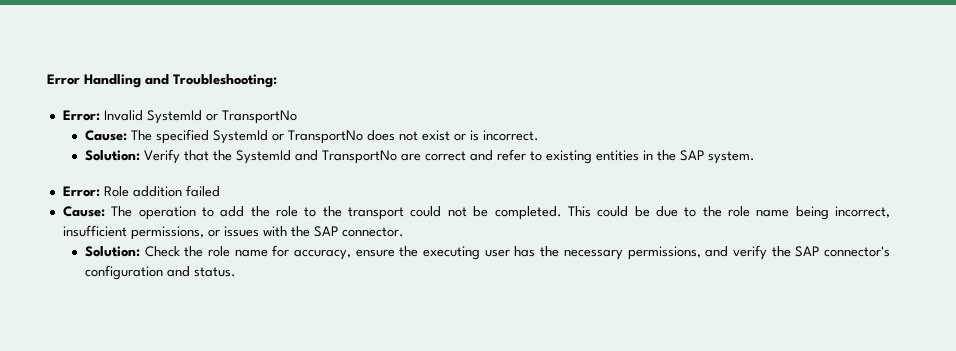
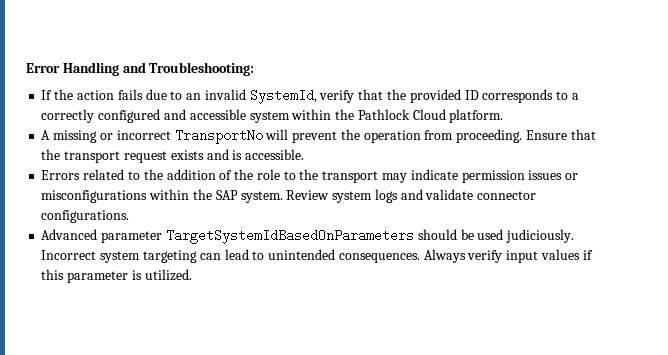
[62,110,297,124] [84,129,539,144] [84,149,755,164] [62,185,220,197] [62,206,245,220] Error: Invalid SystemId or TransportNo // Cause: The specified SystemId or TransportNo does not exist or is incorrect. // Solution: Verify that the SystemId and TransportNo are correct and refer to existing entities in the SAP system. // Error: Role addition failed // Cause: The operation to add -> [41,89,579,104] [41,109,504,123] [41,129,596,144] [41,149,305,163] [41,169,233,180] If the action fails due to an invalid SystemId, verify that the provided ID corresponds to a correctly configured and accessible system within the Pathlock Cloud platform. // A missing or incorrect TransportNo will prevent the operation from proceeding. Ensure that the transport request exists and is accessible. // Errors related to the addition of
[410,206,891,220] [62,225,404,240] [84,245,890,260] [84,265,236,280] could not be completed. This could be due to the role name being incorrect, insufficient permissions, or issues with the SAP connector. // Solution: Check the role name for accuracy, ensure the executing user has the necessary permissions, and verify the SAP connector's configuration and status. -> [381,169,579,183] [41,189,537,203] [41,210,130,223] [41,229,575,244] [41,249,593,263] [41,269,192,283] may indicate permission issues or misconfigurations within the SAP system. Review system logs and validate connector configurations. // Advanced parameter TargetSystemIdBasedOnParameters should be used judiciously. Incorrect system targeting can lead to unintended consequences. Always verify input values if this parameter is utilized.

